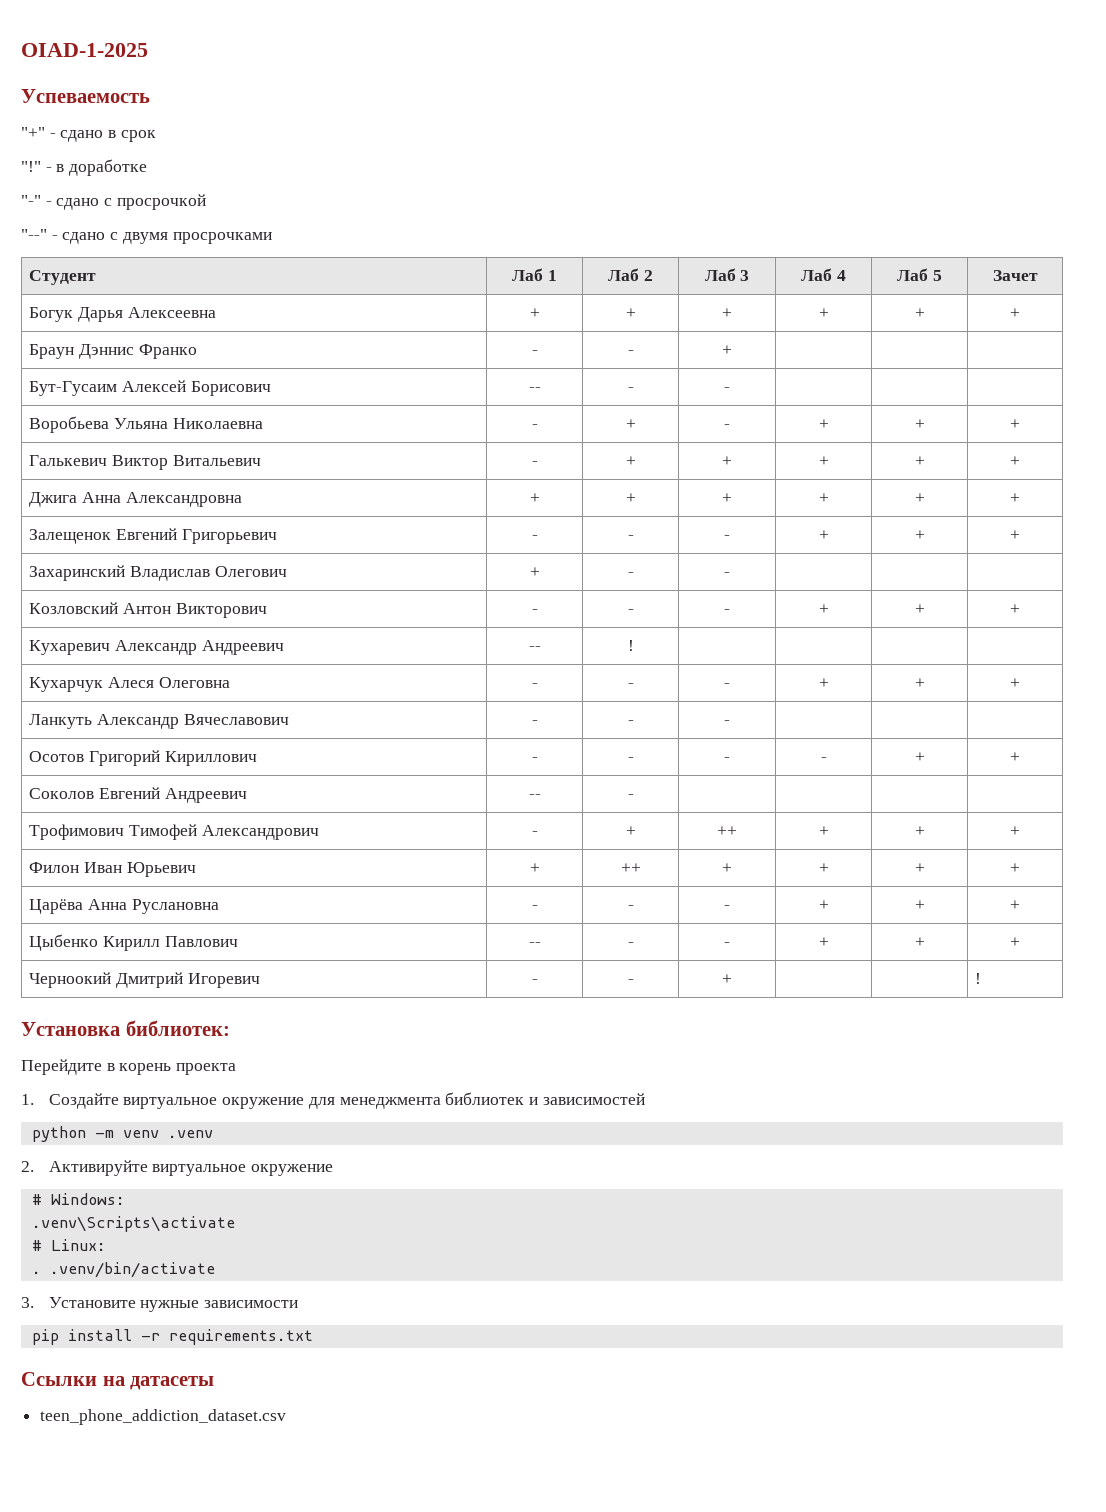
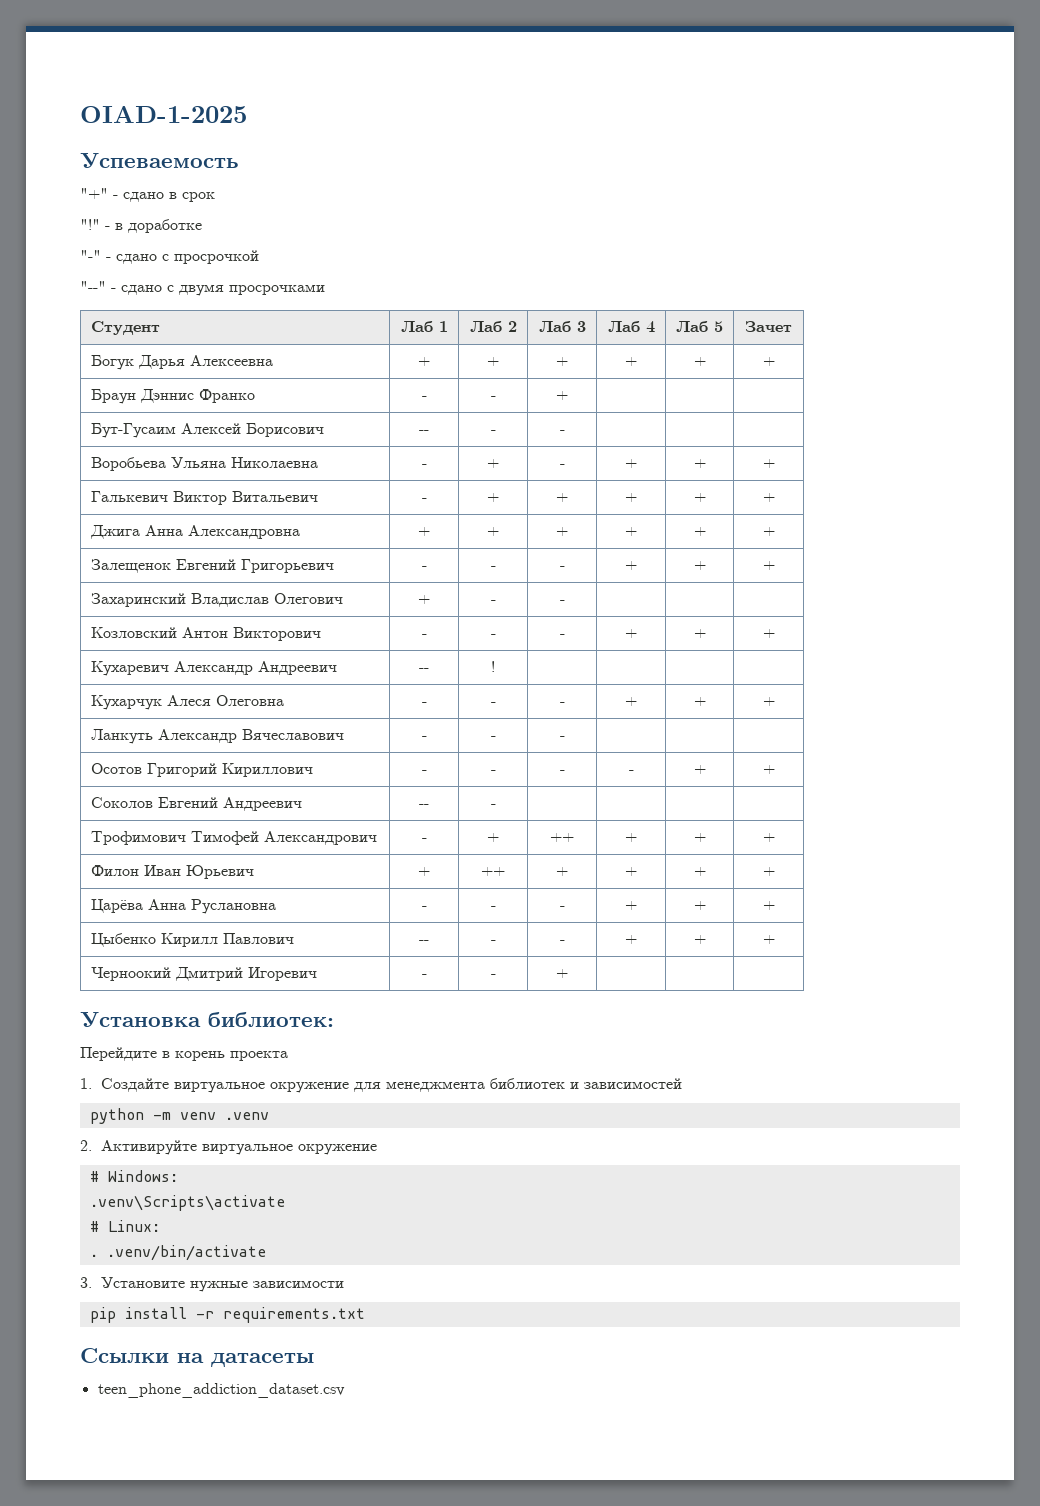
[975,973,982,984] ! -> (568, 973) none

